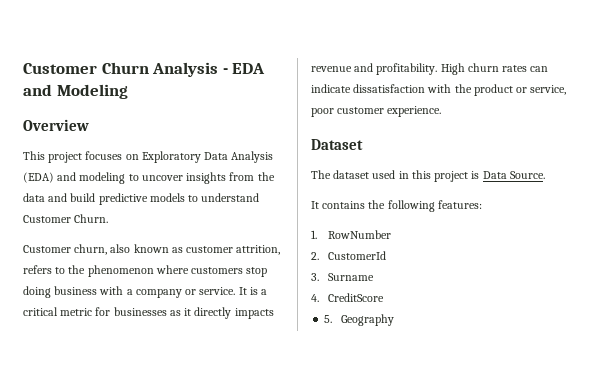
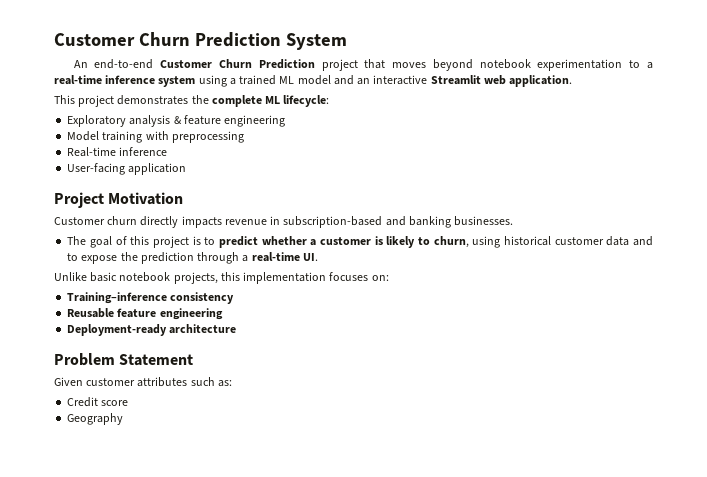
[23,62,266,77] [23,84,128,99] [23,119,89,131] [23,151,274,163] [23,172,275,184] [23,193,260,205] [23,214,109,223] [23,244,281,255] [23,265,268,277] [23,286,268,298] [23,307,274,319] [311,63,549,75] [311,84,567,96] [311,106,442,117] [311,139,363,150] [311,170,545,182] [311,200,482,212] [311,230,392,239] [311,251,387,260] [311,273,375,281] [311,293,385,302] [324,315,333,323] Customer Churn Analysis - EDA and Modeling // Overview // This project focuses on Exploratory Data Analysis (EDA) and modeling to uncover insights from the data and build predictive models to understand Customer Churn. // Customer churn, also known as customer attrition, refers to the phenomenon where customers stop doing business with a company or service. It is a critical metric for businesses as it directly impacts revenue and profitability. High churn rates can indicate dissatisfaction with the product or service, poor customer experience. // Dataset // The dataset used in this project is Data Source. // It contains the following features: // 1. RowNumber // 2. CustomerId // 3. Surname // 4. CreditScore // 5. -> [54,32,347,50] [73,59,653,71] [54,75,573,87] [54,95,330,107] [67,115,286,127] [67,131,244,143] [67,147,168,157] [67,163,187,175] [54,192,184,208] [54,216,514,228] [67,236,653,248] [67,252,318,264] [54,272,389,284] [67,292,235,304] [67,308,223,320] [67,324,237,336] [54,353,194,366] [54,377,232,387] [67,397,129,407] Customer Churn Prediction System // An end-to-end Customer Churn Prediction project that moves beyond notebook experimentation to a real-time inference system using a trained ML model and an interactive Streamlit web application. // This project demonstrates the complete ML lifecycle: // Exploratory analysis & feature engineering // Model training with preprocessing // Real-time inference // User-facing application // Project Motivation // Customer churn directly impacts revenue in subscription-based and banking businesses. // The goal of this project is to predict whether a customer is likely to churn, using historical customer data and to expose the prediction through a real-time UI. // Unlike basic notebook projects, this implementation focuses on: // Training–inference consistency // Reusable feature engineering // Deployment-ready architecture // Problem Statement // Given customer attributes such as: // Credit score //

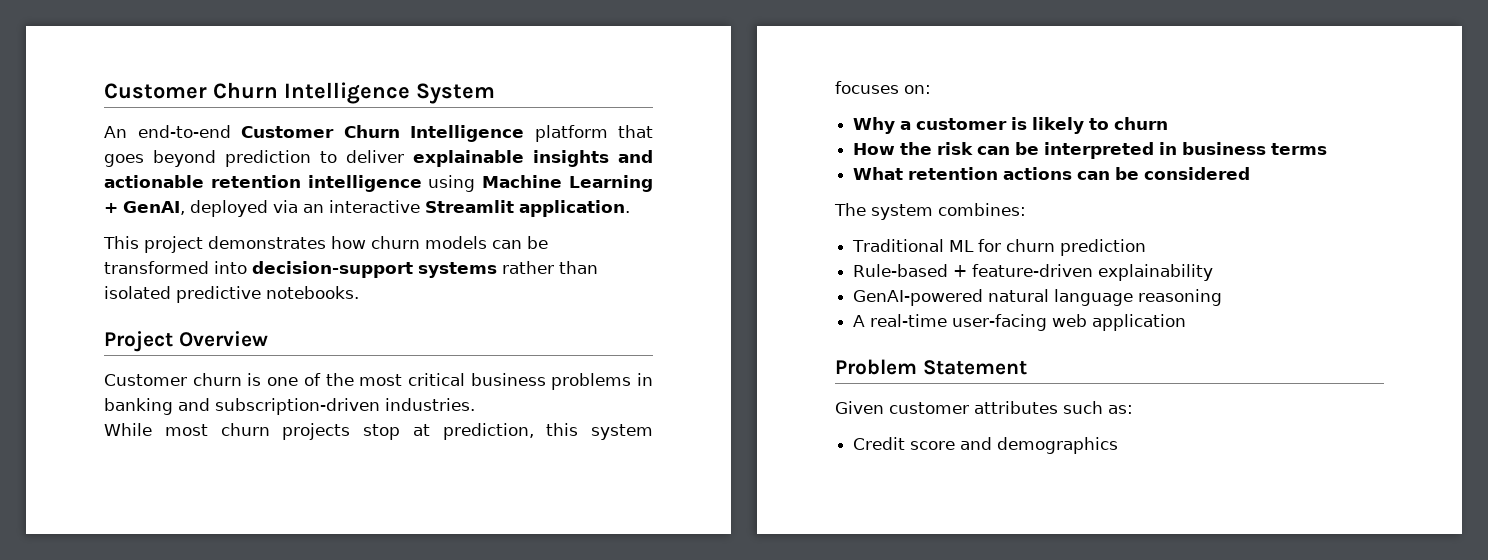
[54,32,281,47] Customer Churn Prediction -> [104,82,410,104] Customer Churn Intelligence
[258,59,653,71] [54,75,354,87] Prediction project that moves beyond notebook experimentation to a real-time inference system using a trained ML model and -> [410,125,653,142] [104,150,653,167] [104,175,653,192] [104,200,298,217] Intelligence platform that goes beyond prediction to deliver explainable insights and actionable retention intelligence using Machine Learning + GenAI, deployed via
[483,75,506,85] web -> (514, 206) none
[191,95,330,107] [67,115,286,127] [67,131,244,143] [67,147,168,157] [67,163,187,175] the complete ML lifecycle: // Exploratory analysis & feature engineering // Model training with preprocessing // Real-time inference // User-facing application -> [331,236,548,249] [104,261,598,278] [104,286,359,303] how churn models can be transformed into decision-support systems rather than isolated predictive notebooks.
[108,192,184,205] Motivation -> [178,331,268,347] Overview
[140,216,514,228] [67,236,307,248] directly impacts revenue in subscription-based and banking businesses. // The goal of this project is to predict whether -> [247,373,653,390] [104,398,475,415] [104,423,653,440] [835,81,931,94] [853,117,896,134] is one of the most critical business problems in banking and subscription-driven industries. // While most churn projects stop at prediction, this system focuses on: // Why
[433,236,653,248] [67,252,318,264] [54,272,389,284] [67,292,235,304] [67,308,223,320] [67,324,237,336] churn, using historical customer data and to expose the prediction through a real-time UI. // Unlike basic notebook projects, this implementation focuses on: // Training–inference consistency // Reusable feature engineering // Deployment-ready architecture -> [1114,117,1169,130] [853,142,1328,159] [853,167,1251,180] [834,203,1026,220] [852,239,1147,256] [853,264,1214,281] [853,289,1223,306] [853,314,1187,331] churn // How the risk can be interpreted in business terms // What retention actions can be considered // The system combines: // Traditional ML for churn prediction // Rule-based + feature-driven explainability // GenAI-powered natural language reasoning // A real-time user-facing web application
[67,413,124,425] // Geography -> [960,437,1119,454] and demographics

